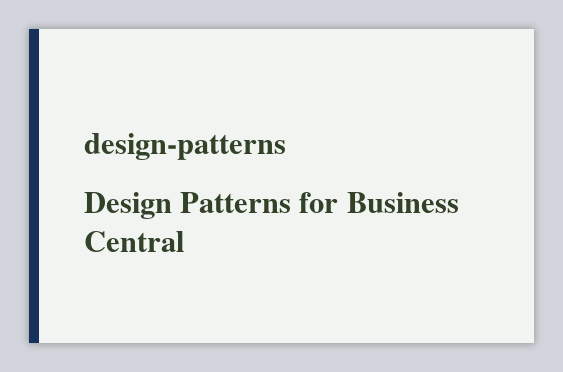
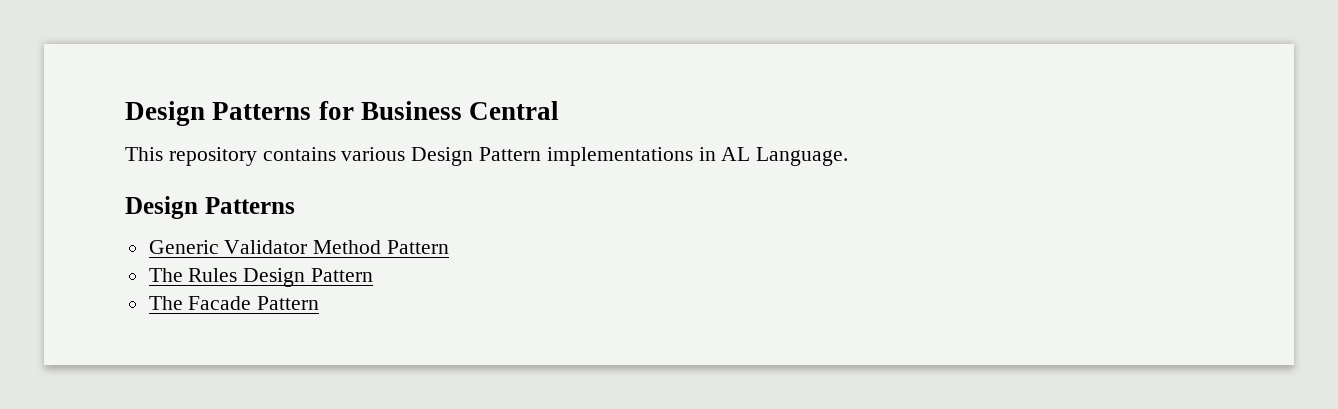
[84,133,286,160] design-patterns // -> (125, 113) none
(184, 241) none -> [125,147,849,166] [125,196,295,219] [148,240,450,254] [148,268,374,287] [148,296,320,310] // This repository contains various Design Pattern implementations in AL Language. // Design Patterns // Generic Validator Method Pattern // The Rules Design Pattern // The Facade Pattern

